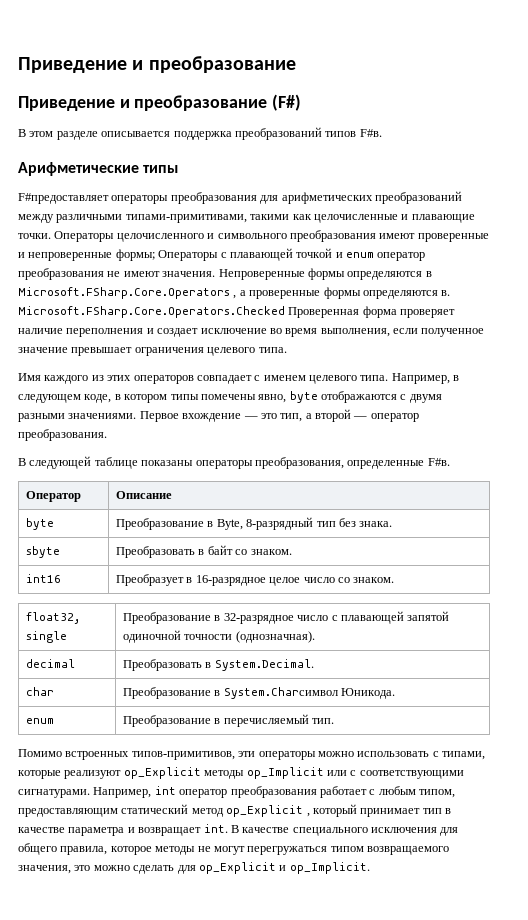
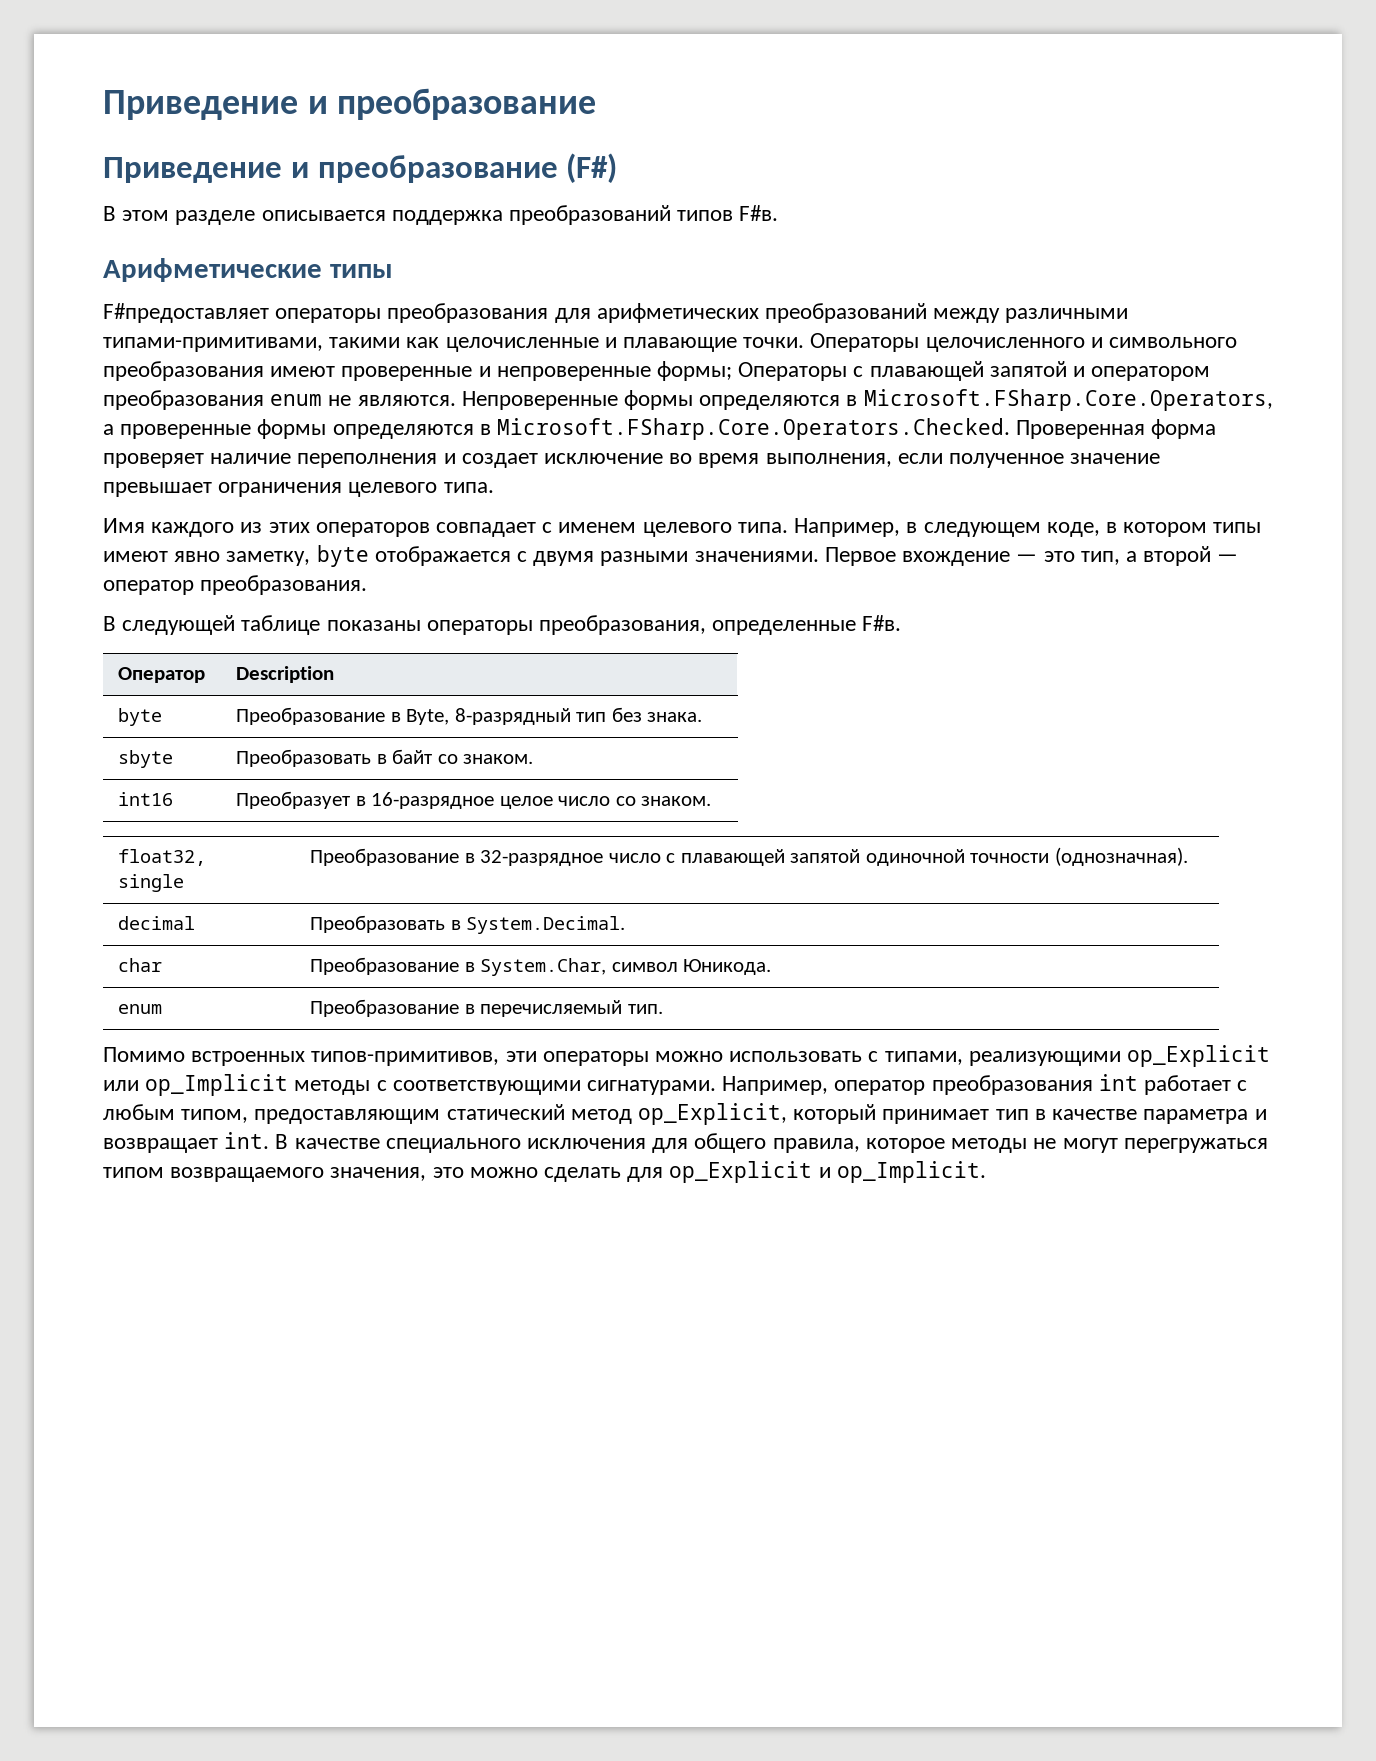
[296,248,426,261] [18,268,216,280] точкой и enum оператор преобразования не имеют значения. -> [989,361,1211,381] [103,390,456,410] запятой и оператором преобразования enum не являются.
[18,287,237,299] Microsoft.FSharp.Core.Operators , -> [863,389,1273,411] Microsoft.FSharp.Core.Operators,
[441,290,451,296] [18,306,285,318] в. Microsoft.FSharp.Core.Operators.Checked -> [479,418,1011,440] в Microsoft.FSharp.Core.Operators.Checked.
[200,391,397,403] помечены явно, byte отображаются -> [103,545,511,567] имеют явно заметку, byte отображается
[115,491,172,499] Описание -> [236,666,335,683] Description
[223,687,338,699] System.Charсимвол -> [480,958,678,976] System.Char, символ
[18,767,347,779] которые реализуют op_Explicit методы op_Implicit или -> [968,1045,1271,1067] [103,1074,371,1096] реализующими op_Explicit или op_Implicit методы
[154,786,317,798] int оператор преобразования -> [834,1074,1138,1095] оператор преобразования int
[226,805,310,817] op_Explicit , -> [638,1103,788,1125] op_Explicit,

